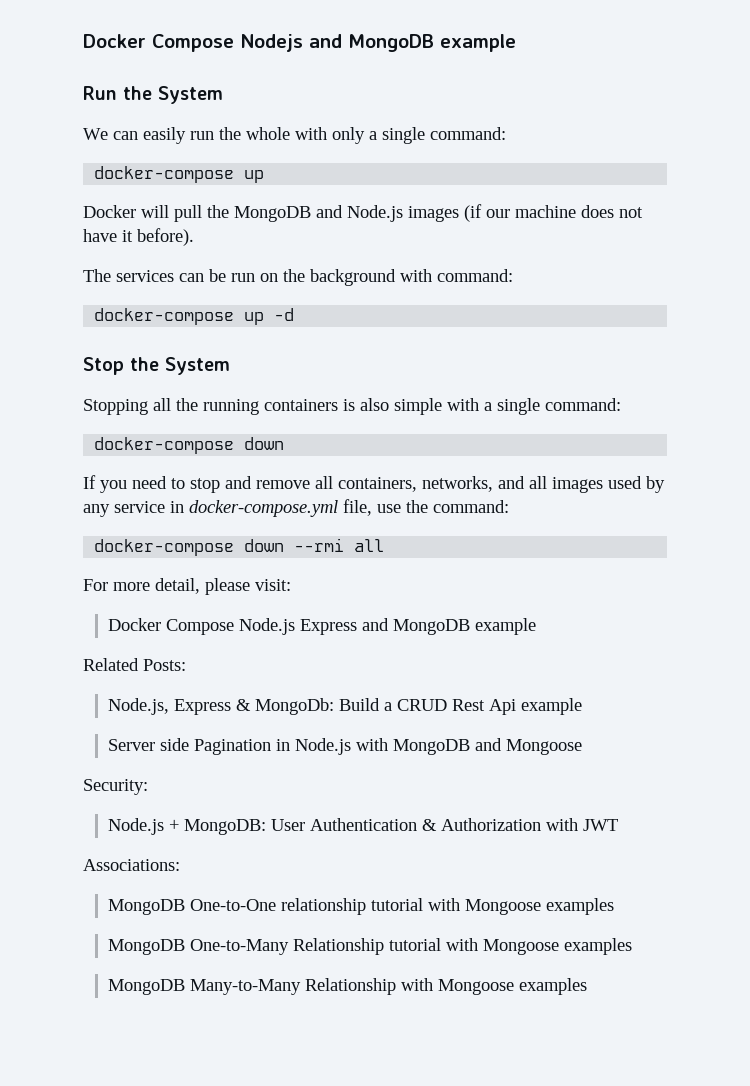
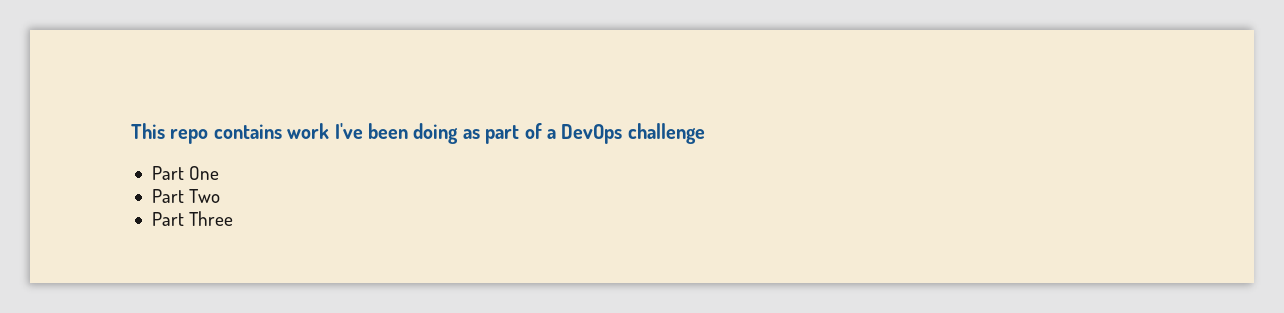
[83,34,516,52] [83,86,223,104] [83,127,506,144] [94,166,265,183] [83,204,643,222] [83,228,194,246] [83,269,513,286] [94,308,295,325] [83,357,230,375] [83,398,621,415] [94,437,285,454] [83,475,665,493] [83,499,509,517] [94,538,385,556] [83,578,291,595] [107,618,536,635] [83,658,186,671] [107,698,582,715] [107,738,582,755] [83,779,148,795] [107,818,618,835] [83,859,180,871] [107,898,614,915] [107,938,632,955] [107,978,587,995] Docker Compose Nodejs and MongoDB example // Run the System // We can easily run the whole with only a single command: // docker-compose up // Docker will pull the MongoDB and Node.js images (if our machine does not have it before). // The services can be run on the background with command: // docker-compose up -d // Stop the System // Stopping all the running containers is also simple with a single command: // docker-compose down // If you need to stop and remove all containers, networks, and all images used by any service in docker-compose.yml file, use the command: // docker-compose down --rmi all // For more detail, please visit: // Docker Compose Node.js Express and MongoDB example // Related Posts: // Node.js, Express & MongoDb: Build a CRUD Rest Api example // Server side Pagination in Node.js with MongoDB and Mongoose // Security: // Node.js + MongoDB: User Authentication & Authorization with JWT // Associations: // MongoDB One-to-One relationship tutorial with Mongoose examples // MongoDB One-to-Many Relationship tutorial with Mongoose examples // MongoDB Many-to-Many Relationship with Mongoose examples -> [131,123,705,144] [151,166,220,180] [151,189,221,203] [151,211,234,226] This repo contains work I've been doing as part of a DevOps challenge // Part One // Part Two // Part Three

